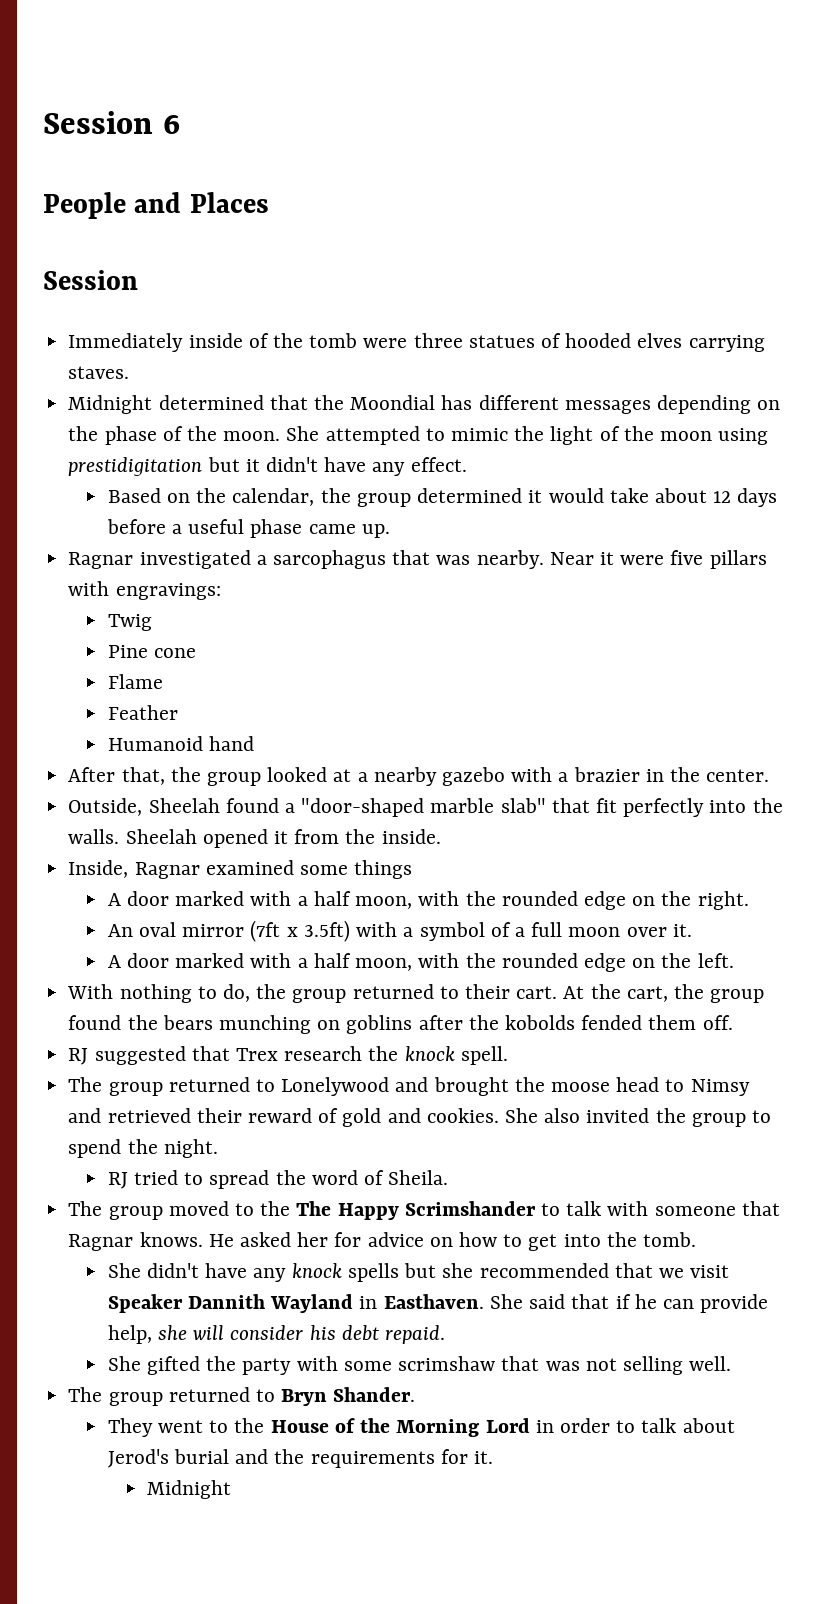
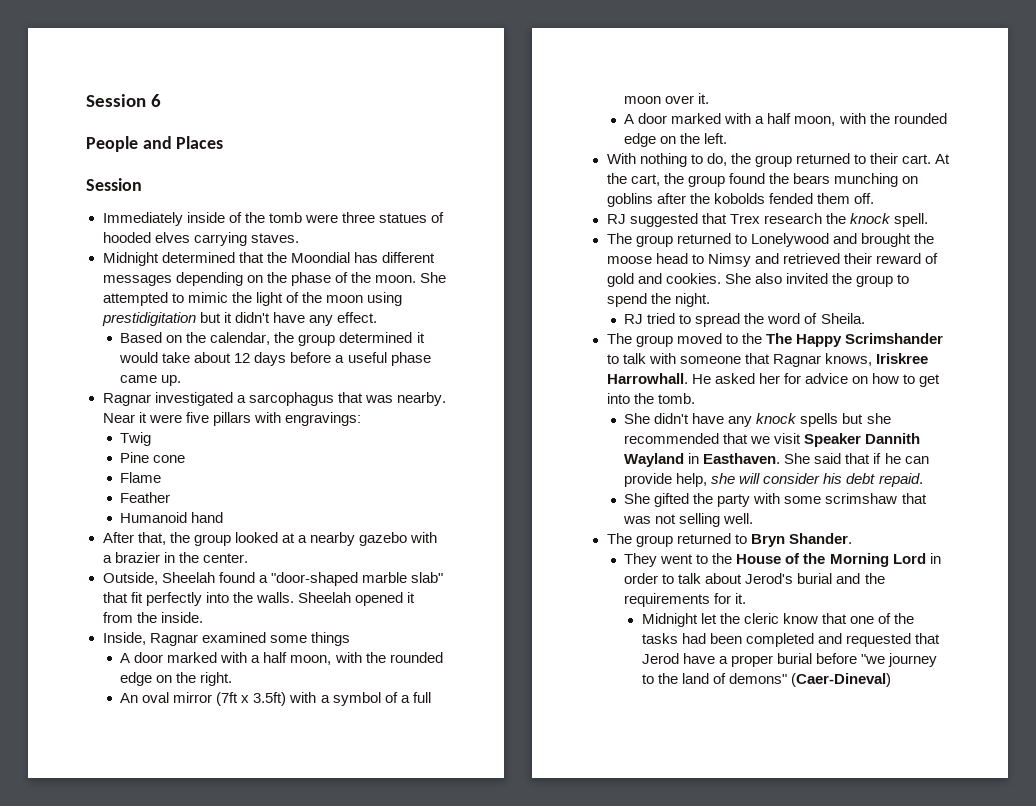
[139,1232,203,1247] knows. -> [824,353,928,366] [606,373,688,384] knows, Iriskree Harrowhall.
(232, 1489) none -> [700,613,915,624] [641,633,941,647] [641,653,938,667] [641,673,892,687] let the cleric know that one of the tasks had been completed and requested that Jerod have a proper burial before "we journey to the land of demons" (Caer-Dineval)

